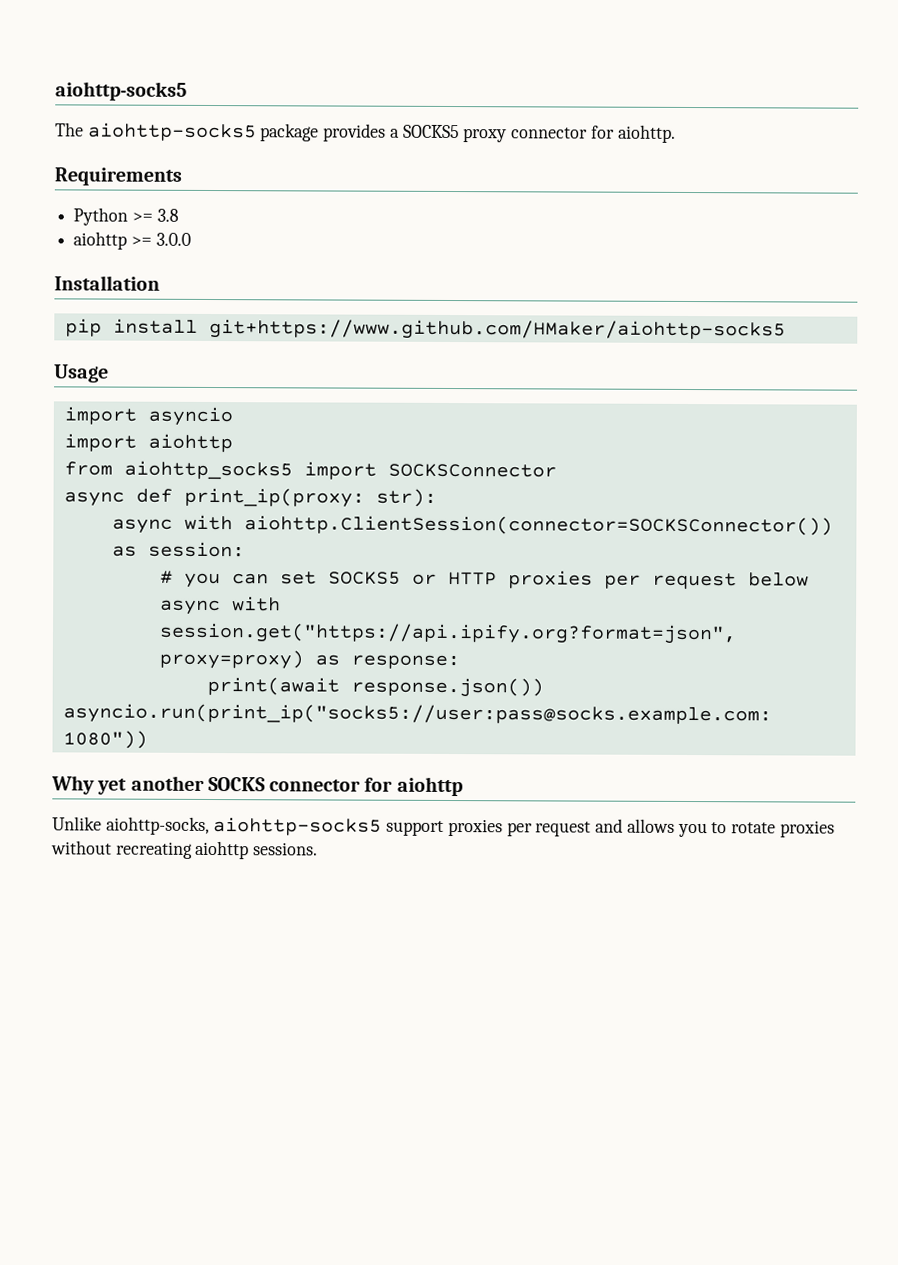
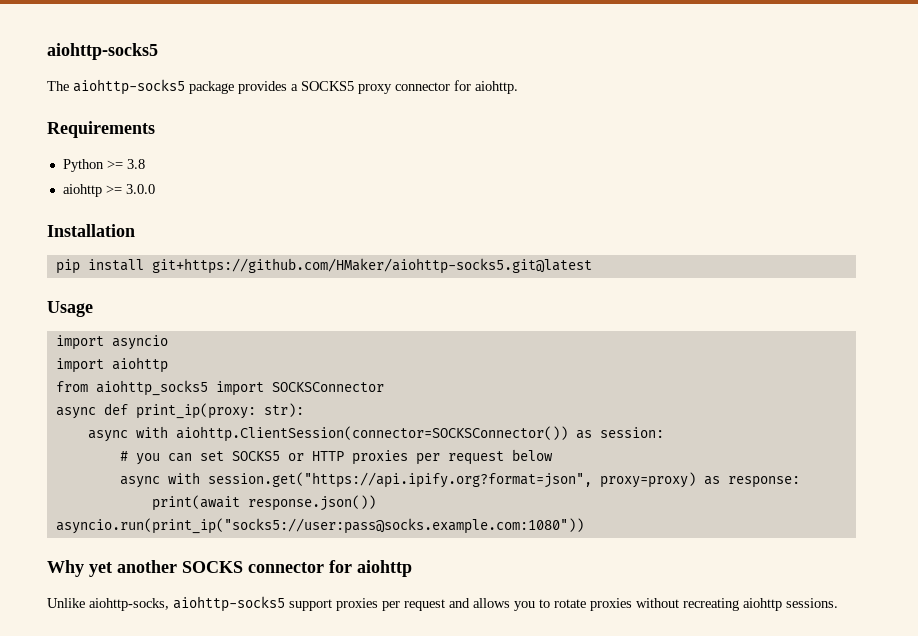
[208,318,786,341] git+https://www.github.com/HMaker/aiohttp-socks5 -> [151,258,592,274] git+https://github.com/HMaker/aiohttp-socks5.git@latest

